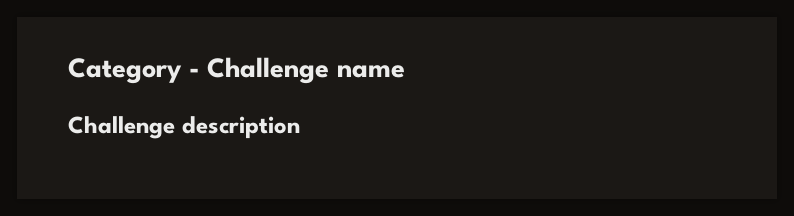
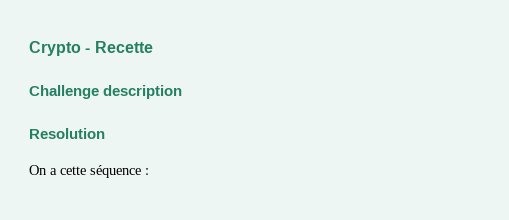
[68,57,405,84] [68,116,300,139] Category - Challenge name // Challenge description -> [29,41,153,56] [29,85,183,99] [29,128,105,139] [29,165,149,178] Crypto - Recette // Challenge description // Resolution // On a cette séquence :

